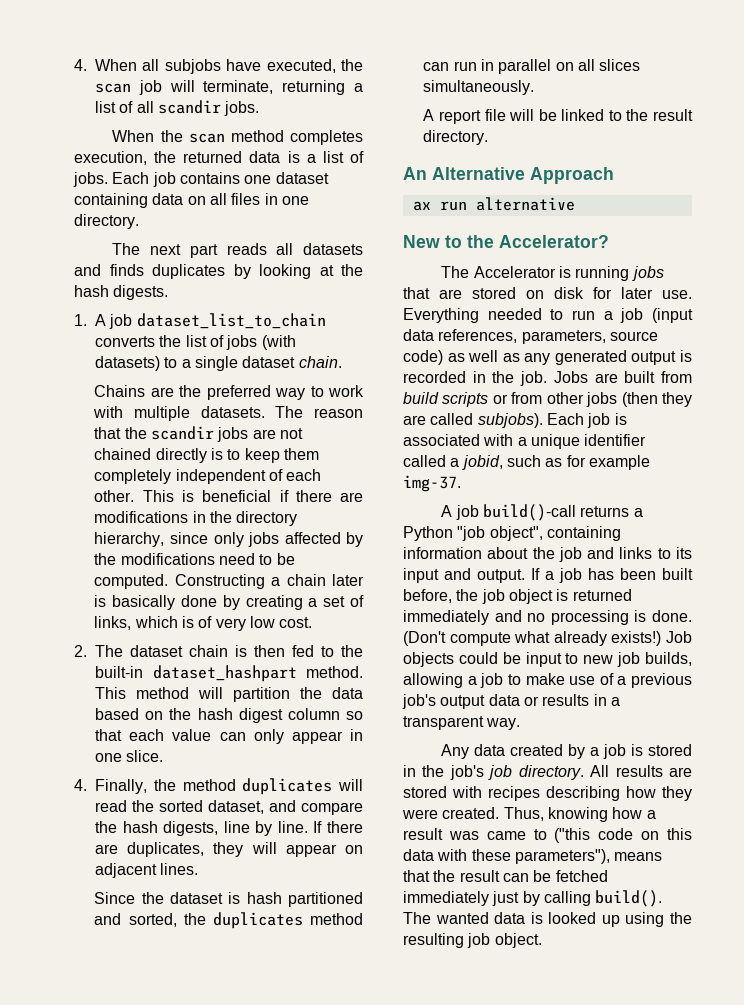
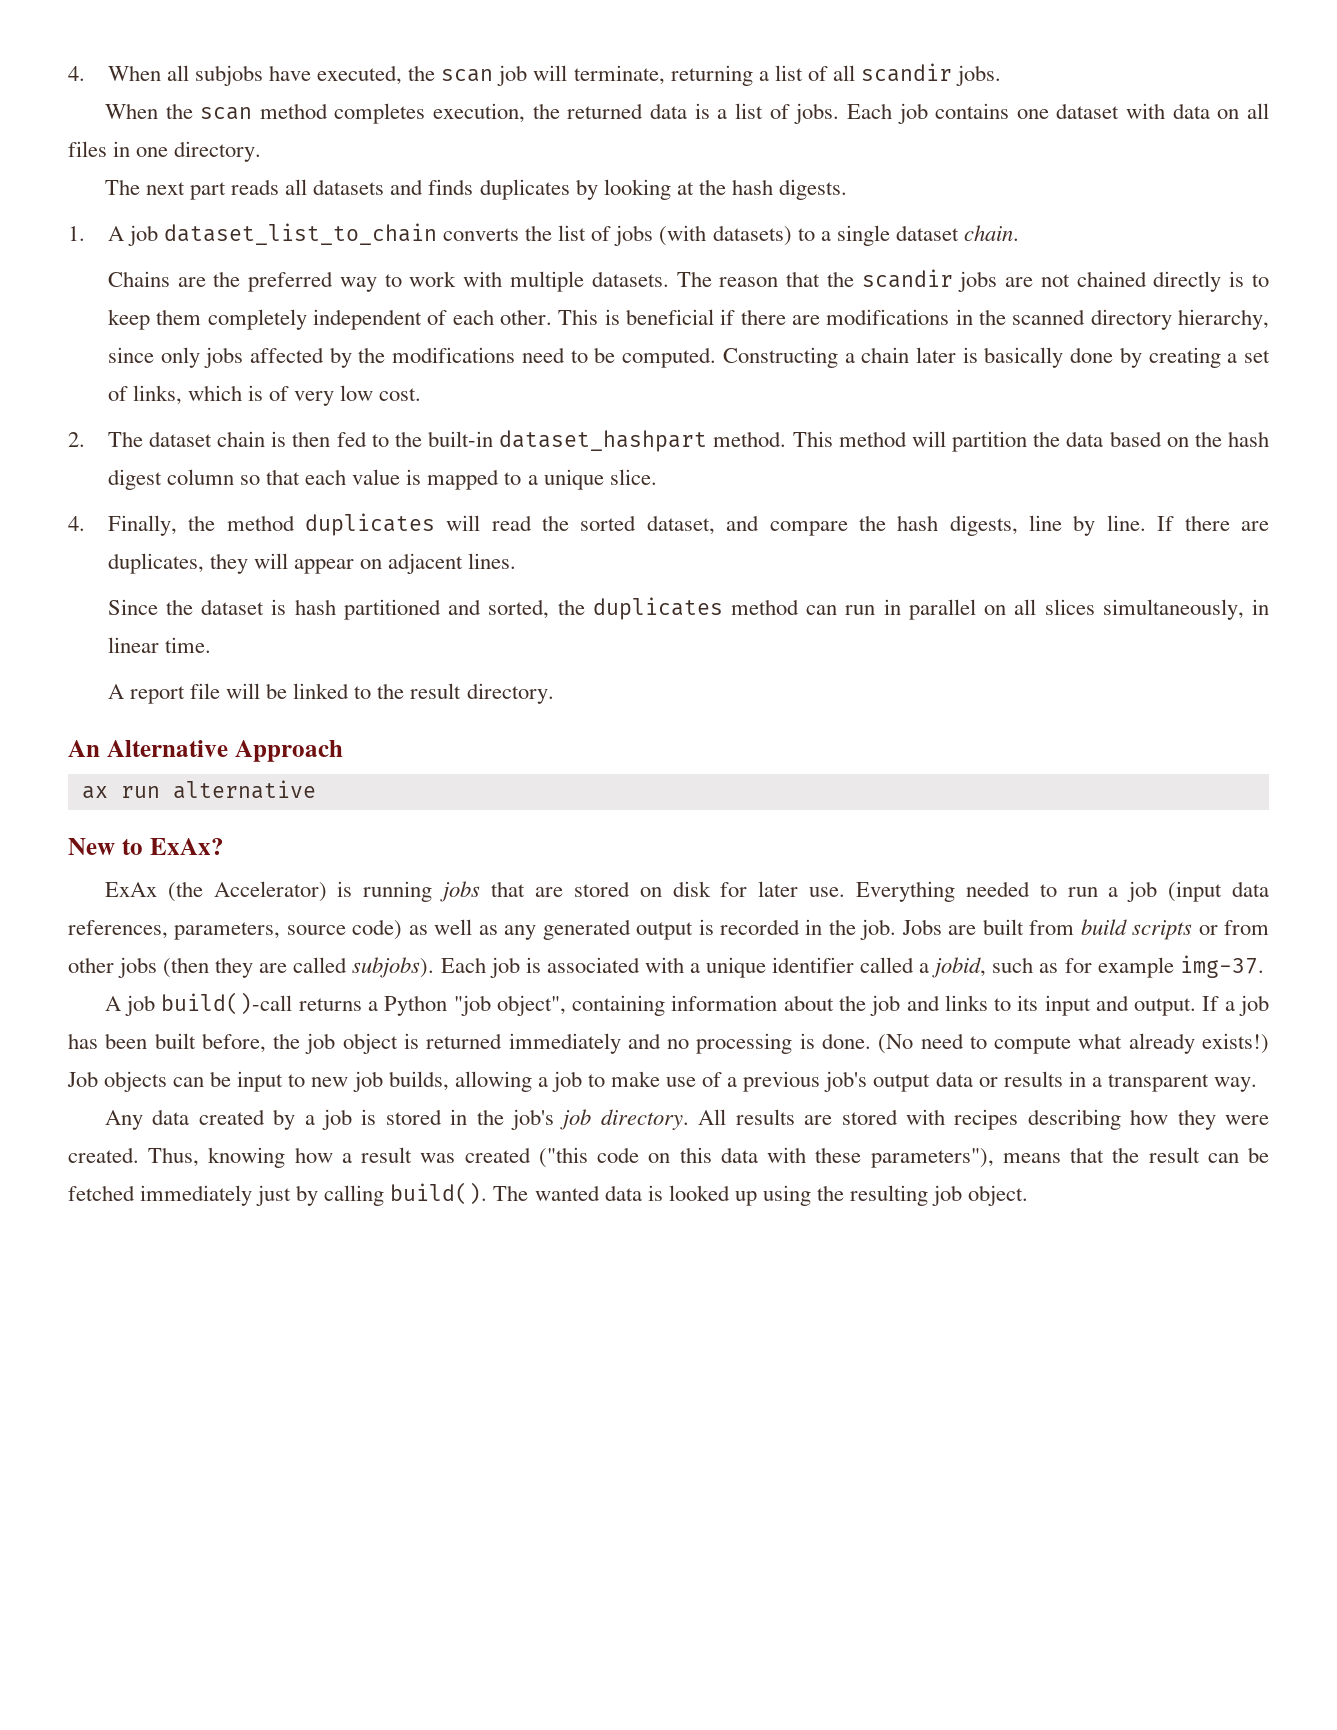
[74,193,148,208] containing -> [1126,103,1166,119] with
(233, 517) none -> [1012,309,1086,325] scanned
[219,729,363,744] [95,753,122,762] can only appear in one -> [406,469,604,490] is mapped to a unique
[423,80,535,95] simultaneously. -> [1102,599,1269,620] [107,637,211,653] simultaneously, in linear time.
[467,235,609,248] [441,266,556,278] the Accelerator? // The Accelerator -> [149,838,224,855] [104,881,327,902] ExAx? // ExAx (the Accelerator)
[403,631,446,646] (Don't -> [878,1033,987,1054] (No need to
[458,652,498,664] could -> [173,1077,205,1087] can
[486,829,547,840] came to -> [464,1147,531,1163] created

